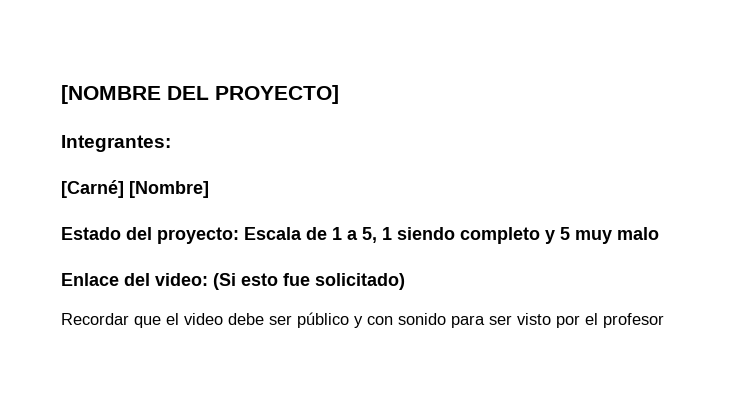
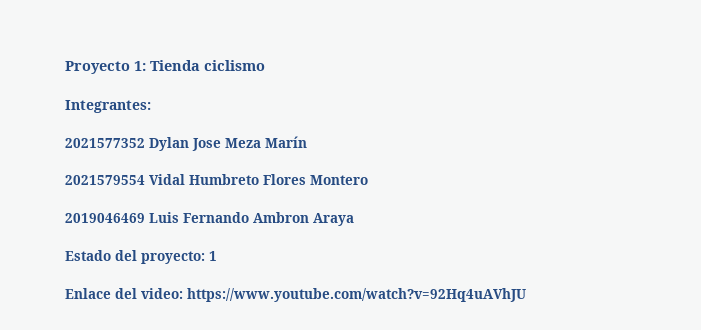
[61,85,339,104] [61,135,171,152] [61,180,209,198] [NOMBRE DEL PROYECTO] // Integrantes: // [Carné] [Nombre] -> [65,60,265,74] [65,100,151,113] [65,136,307,151] [65,174,368,185] [65,212,354,226] Proyecto 1: Tienda ciclismo // Integrantes: // 2021577352 Dylan Jose Meza Marín // 2021579554 Vidal Humbreto Flores Montero // 2019046469 Luis Fernando Ambron Araya
[244,227,659,244] [61,273,405,290] [61,312,664,328] Escala de 1 a 5, 1 siendo completo y 5 muy malo // Enlace del video: (Si esto fue solicitado) // Recordar que el video debe ser público y con sonido para ser visto por el profesor -> [209,251,217,261] [65,288,526,302] 1 // Enlace del video: https://www.youtube.com/watch?v=92Hq4uAVhJU

